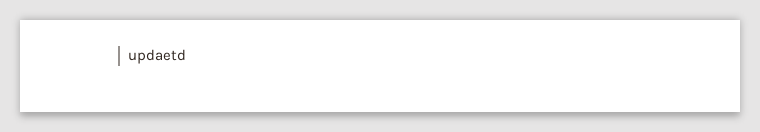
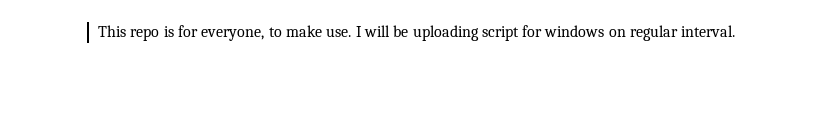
[128,49,187,64] updaetd -> [97,25,736,41] This repo is for everyone, to make use. I will be uploading script for windows on regular interval.

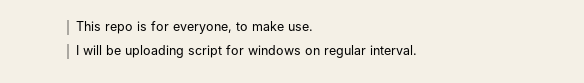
(352, 32) none -> (313, 27) //

